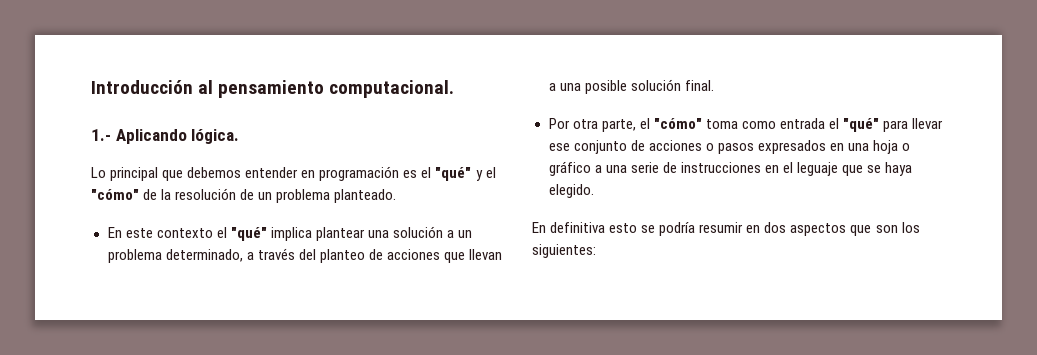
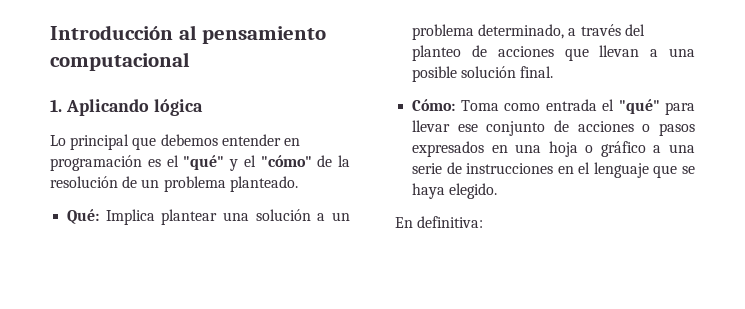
[329,80,455,98] [91,129,240,144] computacional. // 1.- Aplicando lógica. -> [50,52,190,71] [50,99,203,116] computacional // 1. Aplicando lógica
[107,227,312,241] En este contexto el "qué" implica -> [67,209,155,225] Qué: Implica
[548,118,738,132] Por otra parte, el "cómo" toma -> [412,99,499,111] Cómo: Toma
[796,162,838,176] leguaje -> [593,162,649,178] lenguaje
[550,222,920,236] [532,244,596,258] definitiva esto se podría resumir en dos aspectos que son los siguientes: -> [417,216,484,228] definitiva:

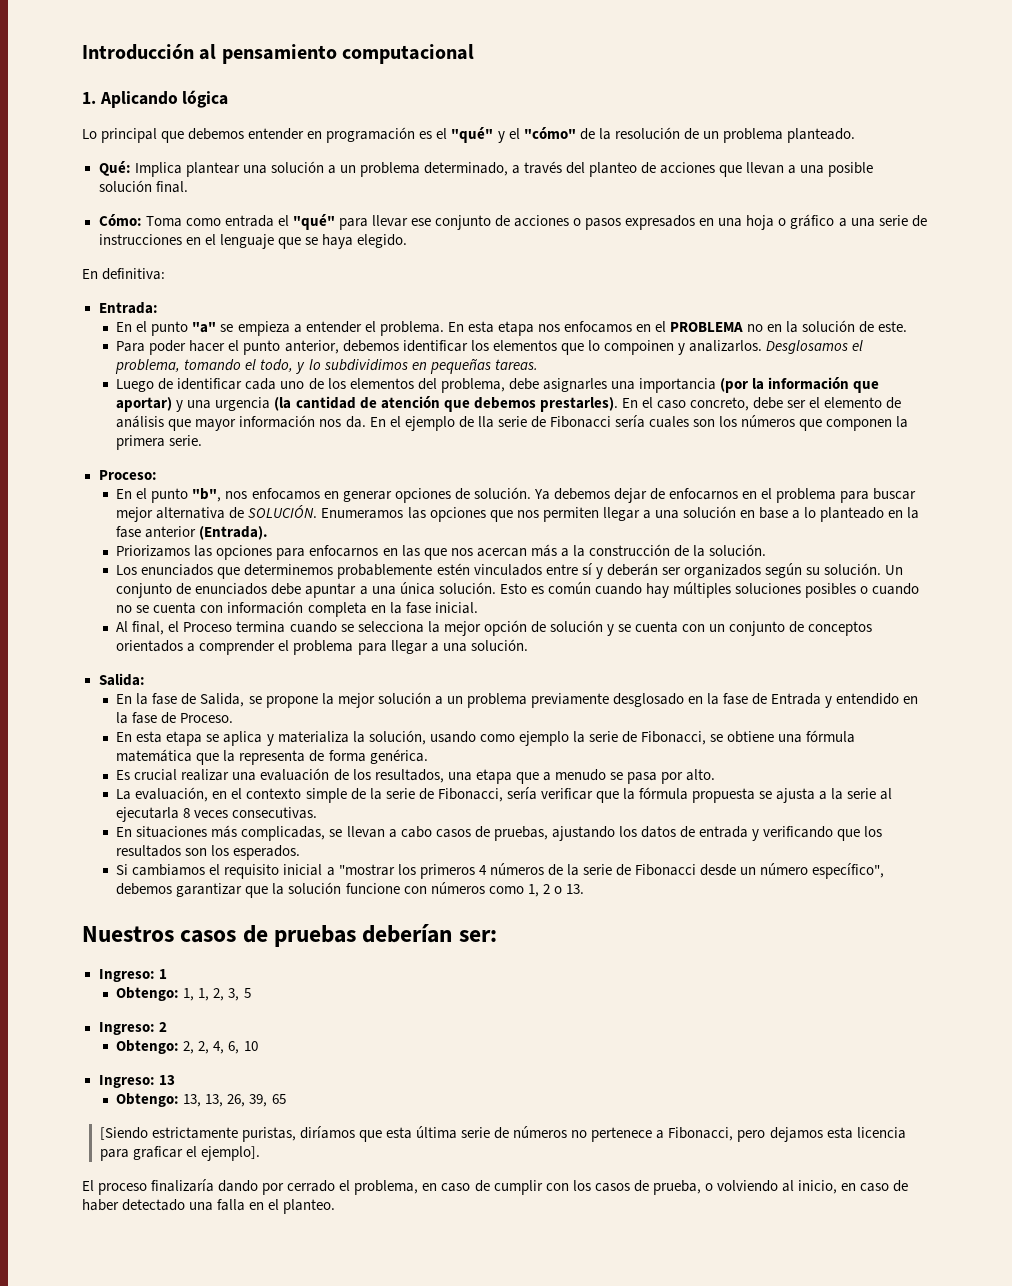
(484, 222) none -> [98,302,158,314] [116,320,908,336] [116,340,864,355] [115,358,538,374] [116,377,880,393] [116,396,902,412] [116,415,909,431] [116,435,203,450] [98,470,157,480] [116,487,917,503] [116,505,920,522] [116,526,269,540] [116,544,767,560] [116,563,904,579] [116,582,920,598] [116,601,478,617] [116,620,873,636] [116,639,528,655] [98,673,145,686] [116,692,919,708] [116,712,234,724] [116,730,856,746] [116,749,428,765] [116,768,716,784] [116,787,893,803] [116,807,318,822] [116,825,883,841] [116,845,301,860] [116,863,885,879] [116,882,584,898] [82,924,497,947] [98,969,167,982] [116,987,251,1001] [98,1022,167,1035] [116,1040,258,1054] [98,1075,175,1088] [116,1093,286,1107] [99,1126,906,1142] [99,1146,260,1161] [82,1179,909,1195] [82,1199,336,1214] // Entrada: // En el punto "a" se empieza a entender el problema. En esta etapa nos enfocamos en el PROBLEMA no en la solución de este. // Para poder hacer el punto anterior, debemos identificar los elementos que lo compoinen y analizarlos. Desglosamos el problema, tomando el todo, y lo subdividimos en pequeñas tareas. // Luego de identificar cada uno de los elementos del problema, debe asignarles una importancia (por la información que aportar) y una urgencia (la cantidad de atención que debemos prestarles). En el caso concreto, debe ser el elemento de análisis que mayor información nos da. En el ejemplo de lla serie de Fibonacci sería cuales son los números que componen la primera serie. // Proceso: // En el punto "b", nos enfocamos en generar opciones de solución. Ya debemos dejar de enfocarnos en el problema para buscar mejor alternativa de SOLUCIÓN. Enumeramos las opciones que nos permiten llegar a una solución en base a lo planteado en la fase anterior (Entrada). // Priorizamos las opciones para enfocarnos en las que nos acercan más a la construcción de la solución. // Los enunciados que determinemos probablemente estén vinculados entre sí y deberán ser organizados según su solución. Un conjunto de enunciados debe apuntar a una única solución. Esto es común cuando hay múltiples soluciones posibles o cuando no se cuenta con información completa en la fase inicial. // Al final, el Proceso termina cuando se selecciona la mejor opción de solución y se cuenta con un conjunto de conceptos orientados a comprender el problema para llegar a una solución. // Salida: // En la fase de Salida, se propone la mejor solución a un problema previamente desglosado en la fase de Entrada y entendido en la fase de Proceso. // En esta etapa se aplica y materializa la solución, usando como ejemplo la serie de Fibonacci, se obtiene una fórmula matemática que la representa de forma genérica. // Es crucial realizar una evaluación de los resultados, una etapa que a menudo se pasa por alto. // La evaluación, en el contexto simple de la serie de Fibonacci, sería verificar que la fórmula propuesta se ajusta a la serie al ejecutarla 8 veces consecutivas. // En situaciones más complicadas, se llevan a cabo casos de pruebas, ajustando los datos de entrada y verificando que los resultados son los esperados. // Si cambiamos el requisito inicial a "mostrar los primeros 4 números de la serie de Fibonacci desde un número específico", debemos garantizar que la solución funcione con números como 1, 2 o 13. // Nuestros casos de pruebas deberían ser: // Ingreso: 1 // Obtengo: 1, 1, 2, 3, 5 // Ingreso: 2 // Obtengo: 2, 2, 4, 6, 10 // Ingreso: 13 // Obtengo: 13, 13, 26, 39, 65 // [Siendo estrictamente puristas, diríamos que esta última serie de números no pertenece a Fibonacci, pero dejamos esta licencia para graficar el ejemplo]. // El proceso finalizaría dando por cerrado el problema, en caso de cumplir con los casos de prueba, o volviendo al inicio, en caso de haber detectado una falla en el planteo.

